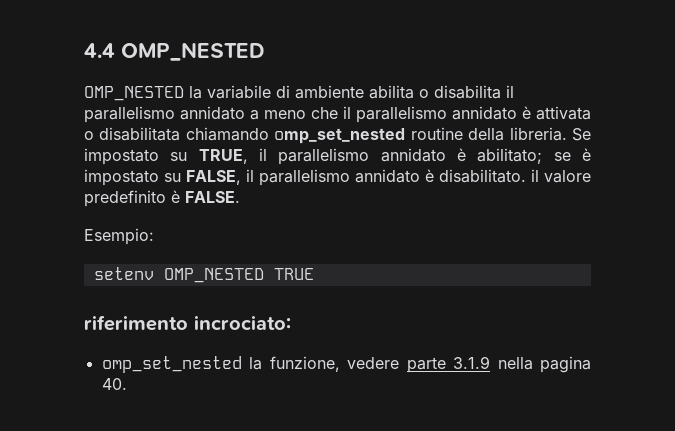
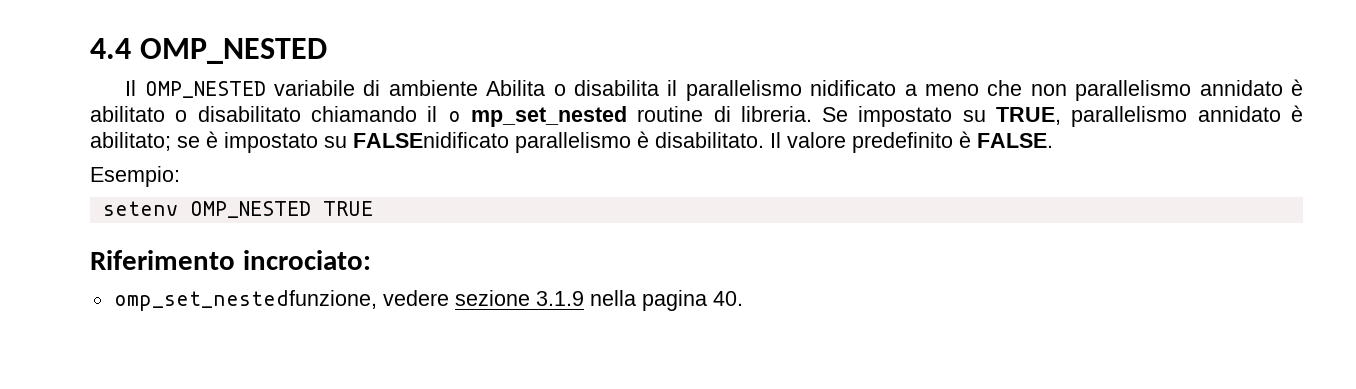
[84,86,202,101] OMP_NESTED la -> [125,80,266,98] Il OMP_NESTED
[369,85,414,99] abilita -> [486,80,546,96] Abilita
[180,106,245,120] annidato -> [810,80,897,96] nidificato
[343,106,591,123] [84,127,505,144] il parallelismo annidato è attivata o disabilitata chiamando omp_set_nested routine della -> [1030,79,1303,101] [90,106,731,127] non parallelismo annidato è abilitato o disabilitato chiamando il o mp_set_nested routine di
[259,148,267,161] il -> (1062, 116) none
[186,169,420,186] FALSE, il parallelismo annidato -> [353,132,631,153] FALSEnidificato parallelismo
[531,169,539,182] il -> [770,132,781,148] Il
[84,315,188,331] riferimento -> [90,250,235,270] Riferimento
[101,356,446,373] omp_set_nested la funzione, vedere parte -> [113,290,530,311] omp_set_nestedfunzione, vedere sezione

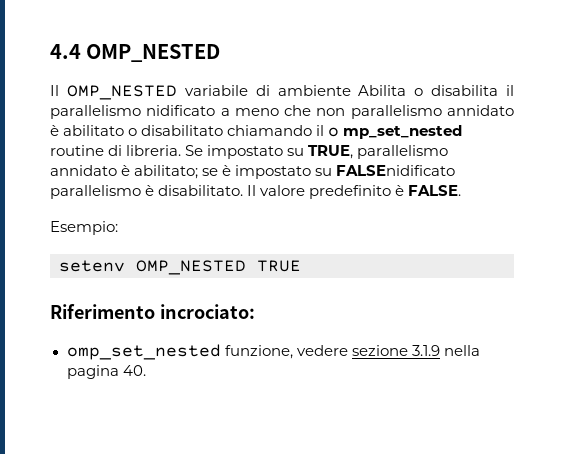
[113,290,377,311] omp_set_nestedfunzione, -> [66,344,293,360] omp_set_nested funzione,

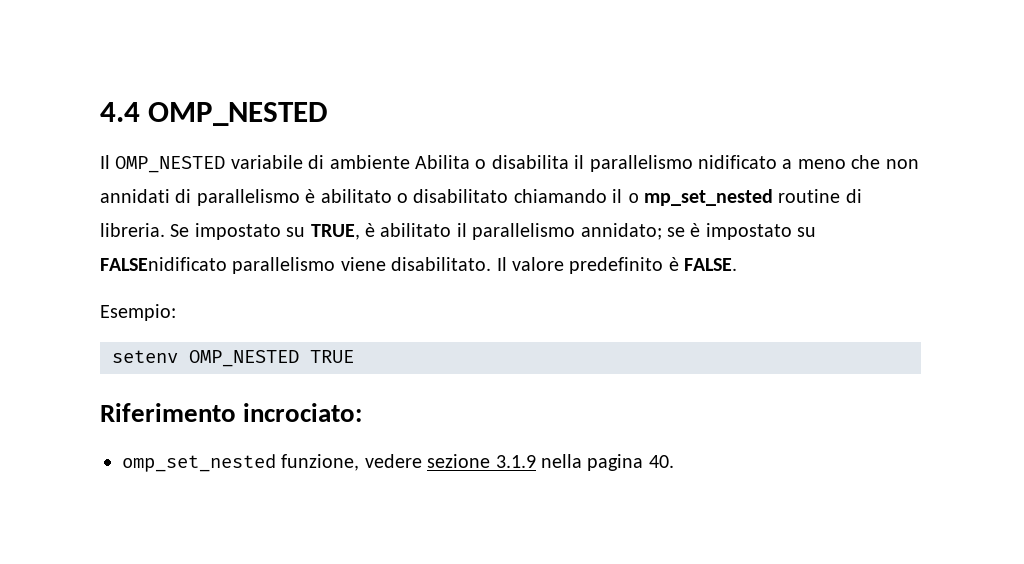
[350,105,514,119] parallelismo annidato -> [100,189,300,206] annidati di parallelismo
[357,145,449,159] [50,165,199,179] parallelismo annidato è abilitato; -> [365,223,662,240] è abilitato il parallelismo annidato;
[145,185,155,196] è -> [340,257,386,271] viene

